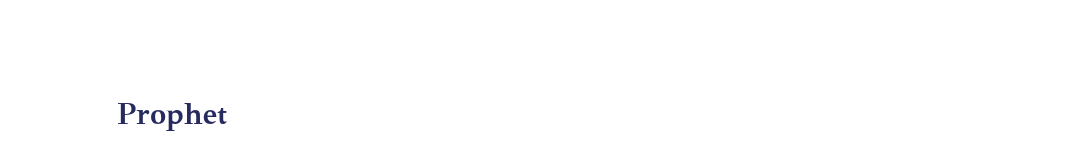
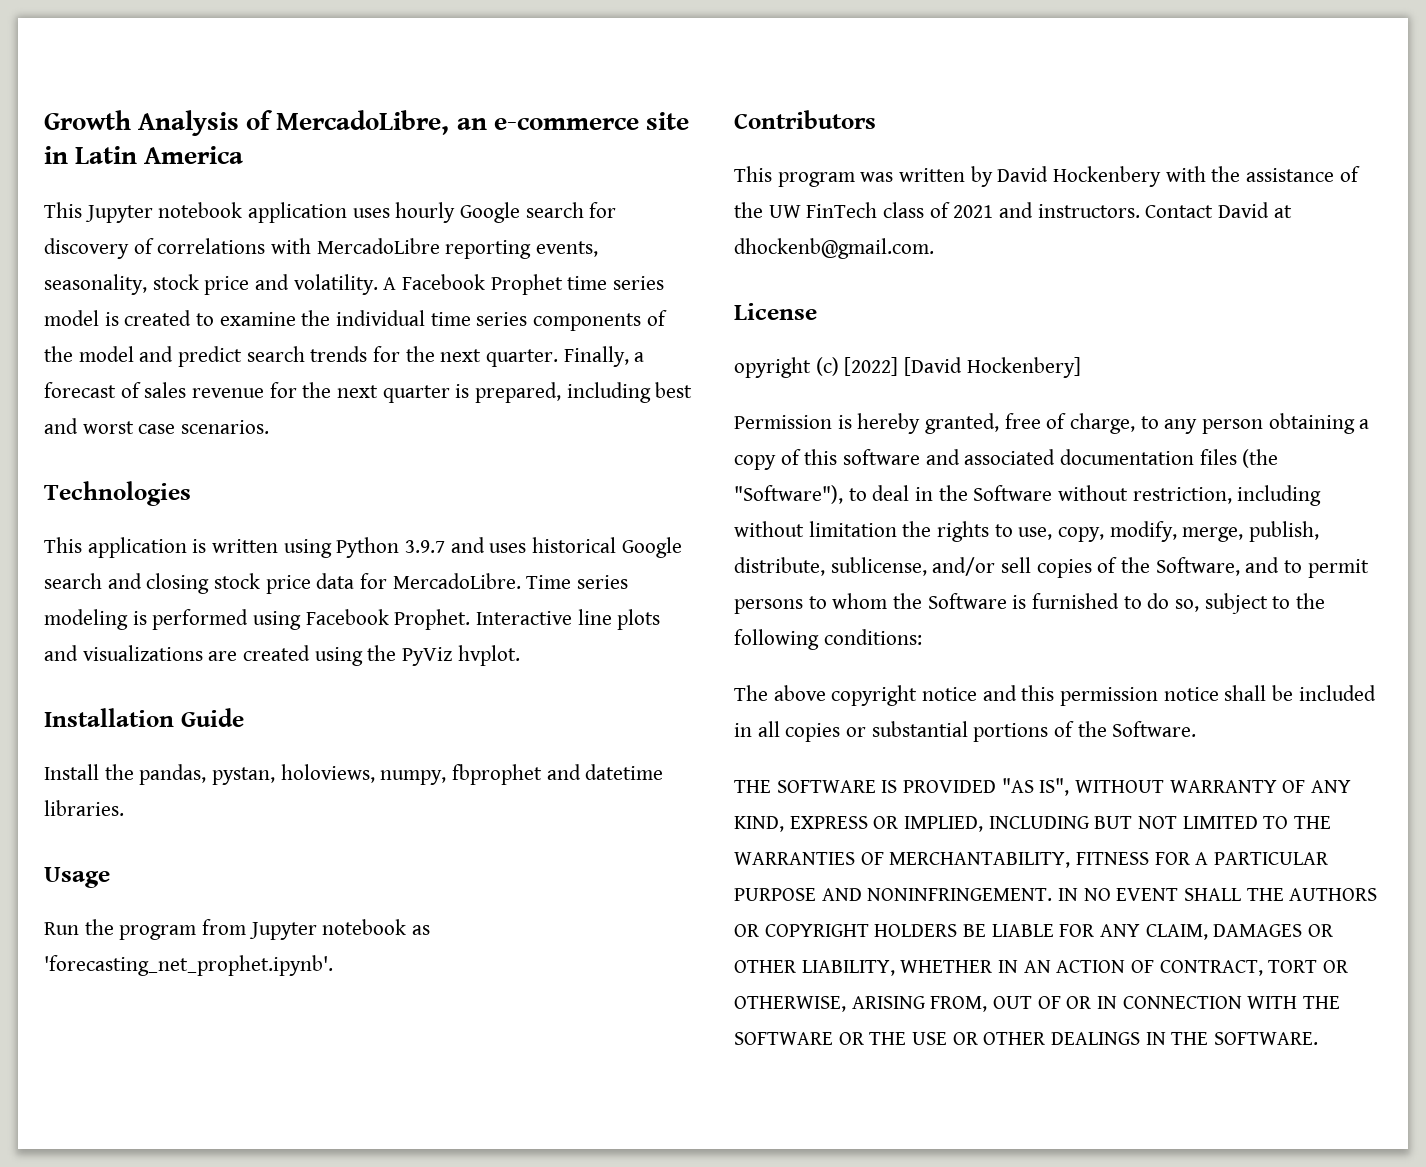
[117,103,227,131] Prophet -> [44,110,689,136] [44,146,244,164] [44,202,617,223] [44,238,599,259] [44,274,665,295] [44,310,667,331] [44,346,645,367] [44,382,693,403] [44,418,270,434] [44,481,191,506] [44,537,682,558] [44,573,629,594] [44,609,661,630] [44,645,520,666] [44,708,244,727] [44,764,664,785] [44,800,124,816] [44,867,110,888] [44,919,431,940] [44,955,333,976] [734,110,876,129] [734,166,1360,187] [734,202,1292,218] [734,238,934,259] [734,303,817,320] [734,357,1081,378] [734,413,1370,434] [734,449,1279,470] [734,485,1322,506] [734,521,1320,542] [734,557,1369,578] [734,593,1326,614] [734,629,922,650] [734,685,1376,706] [734,721,1197,742] [734,778,1352,796] [734,816,1332,832] [734,852,1330,868] [734,888,1378,901] [734,924,1335,940] [734,960,1350,976] [734,996,1341,1012] [734,1032,1319,1045] Growth Analysis of MercadoLibre, an e-commerce site in Latin America // This Jupyter notebook application uses hourly Google search for discovery of correlations with MercadoLibre reporting events, seasonality, stock price and volatility. A Facebook Prophet time series model is created to examine the individual time series components of the model and predict search trends for the next quarter. Finally, a forecast of sales revenue for the next quarter is prepared, including best and worst case scenarios. // Technologies // This application is written using Python 3.9.7 and uses historical Google search and closing stock price data for MercadoLibre. Time series modeling is performed using Facebook Prophet. Interactive line plots and visualizations are created using the PyViz hvplot. // Installation Guide // Install the pandas, pystan, holoviews, numpy, fbprophet and datetime libraries. // Usage // Run the program from Jupyter notebook as 'forecasting_net_prophet.ipynb'. // Contributors // This program was written by David Hockenbery with the assistance of the UW FinTech class of 2021 and instructors. Contact David at dhockenb@gmail.com. // License // opyright (c) [2022] [David Hockenbery] // Permission is hereby granted, free of charge, to any person obtaining a copy of this software and associated documentation files (the "Software"), to deal in the Software without restriction, including without limitation the rights to use, copy, modify, merge, publish, distribute, sublicense, and/or sell copies of the Software, and to permit persons to whom the Software is furnished to do so, subject to the following conditions: // The above copyright notice and this permission notice shall be included in all copies or substantial portions of the Software. // THE SOFTWARE IS PROVIDED "AS IS", WITHOUT WARRANTY OF ANY KIND, EXPRESS OR IMPLIED, INCLUDING BUT NOT LIMITED TO THE WARRANTIES OF MERCHANTABILITY, FITNESS FOR A PARTICULAR PURPOSE AND NONINFRINGEMENT. IN NO EVENT SHALL THE AUTHORS OR COPYRIGHT HOLDERS BE LIABLE FOR ANY CLAIM, DAMAGES OR OTHER LIABILITY, WHETHER IN AN ACTION OF CONTRACT, TORT OR OTHERWISE, ARISING FROM, OUT OF OR IN CONNECTION WITH THE SOFTWARE OR THE USE OR OTHER DEALINGS IN THE SOFTWARE.

